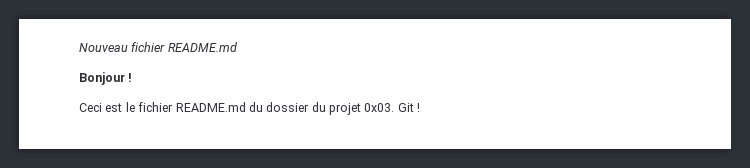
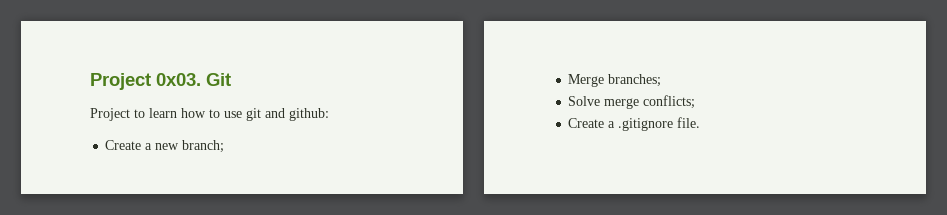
[79,42,237,52] [79,72,133,85] [79,102,421,115] Nouveau fichier README.md // Bonjour ! // Ceci est le fichier README.md du dossier du projet 0x03. Git ! -> [90,73,231,90] [90,108,329,121] [105,140,225,153] [568,74,662,87] [568,95,696,109] [568,117,701,131] Project 0x03. Git // Project to learn how to use git and github: // Create a new branch; // Merge branches; // Solve merge conflicts; // Create a .gitignore file.

